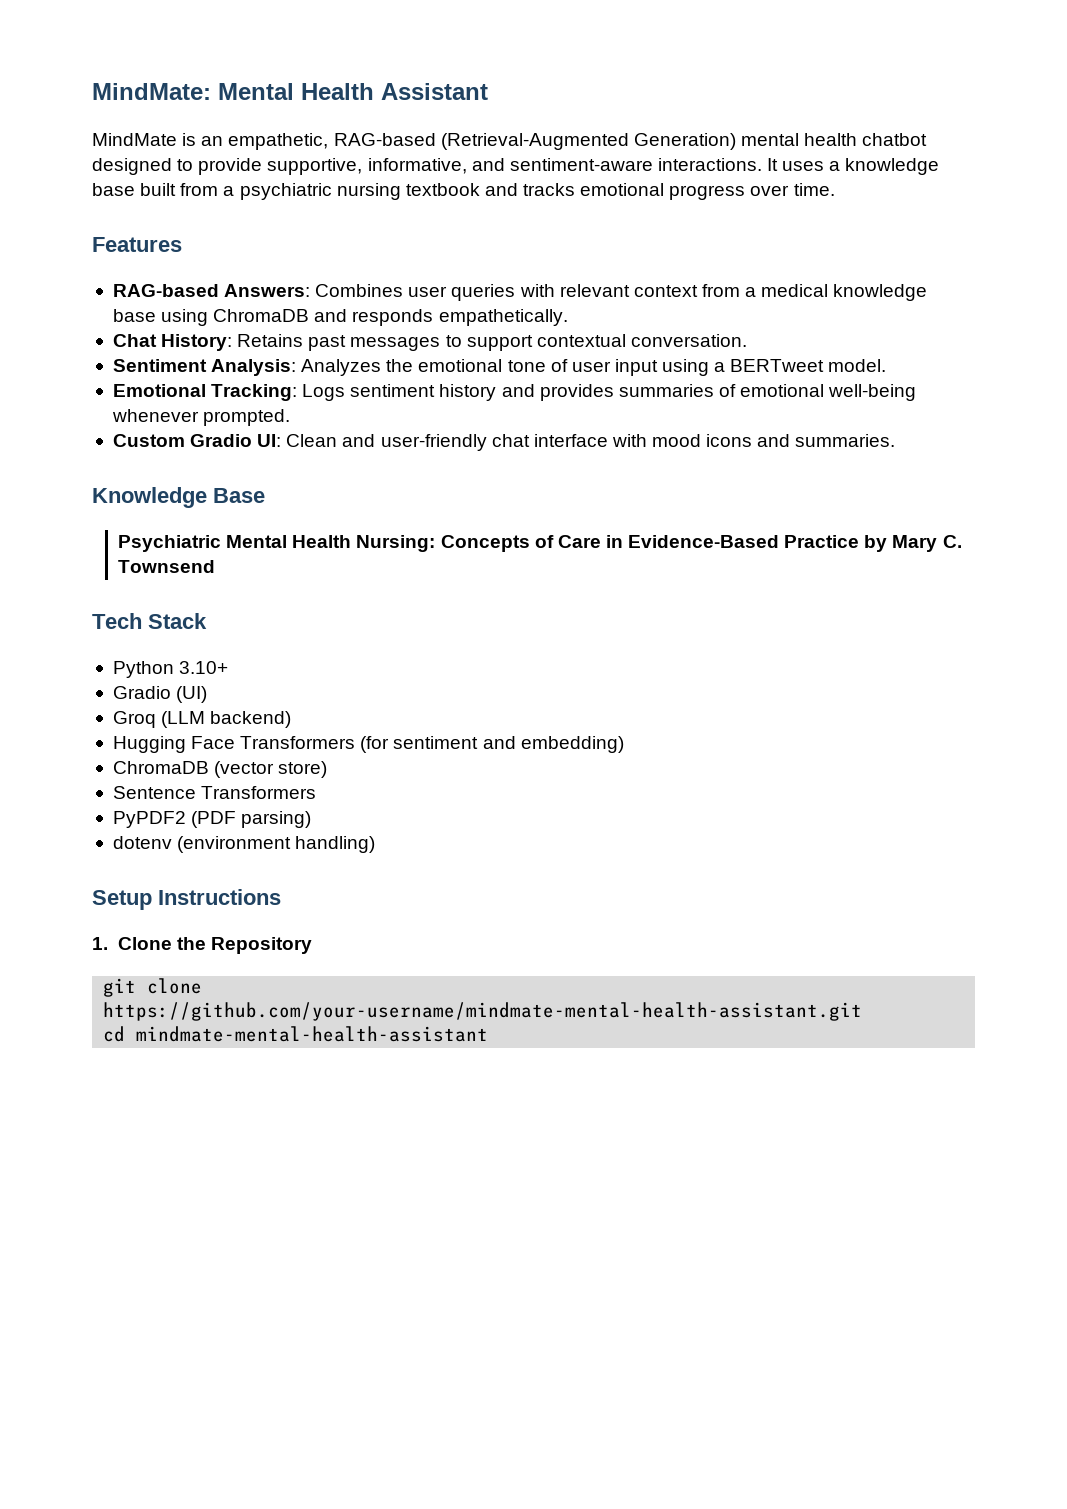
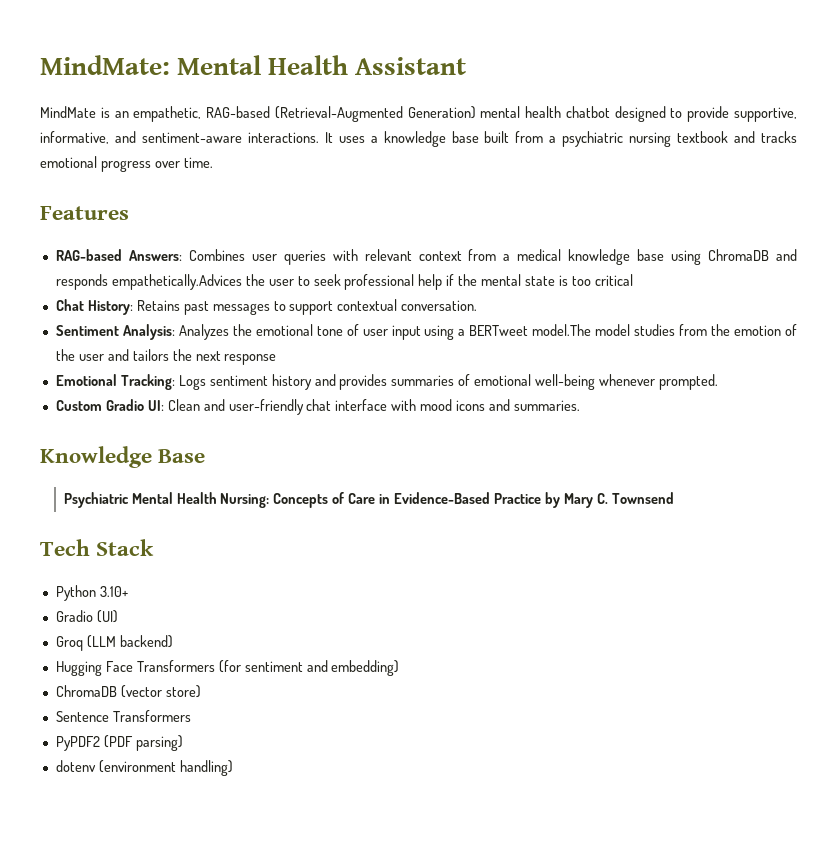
[438,309,568,326] empathetically. -> [111,274,633,290] empathetically.Advices the user to seek professional help if the mental state is too critical
[828,359,887,372] model. -> [532,324,797,336] [55,349,277,365] model.The model studies from the emotion of the user and tailors the next response
[92,889,281,910] [92,937,313,954] [103,978,203,997] [103,1002,863,1021] [103,1026,489,1042] // Setup Instructions // 1. Clone the Repository // git clone https://github.com/your-username/mindmate-mental-health-assistant.git // cd mindmate-mental-health-assistant -> (233, 768) none

